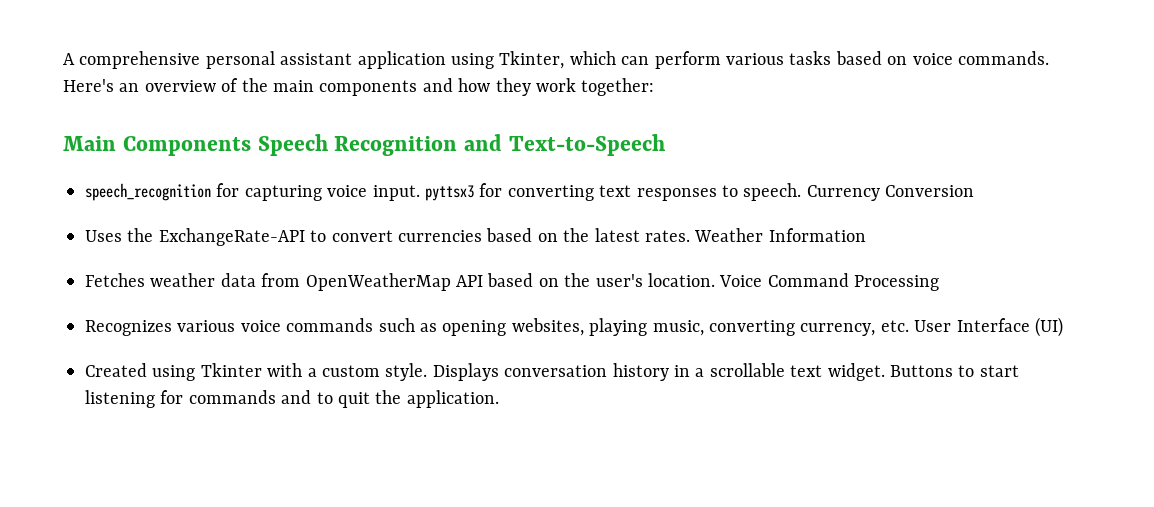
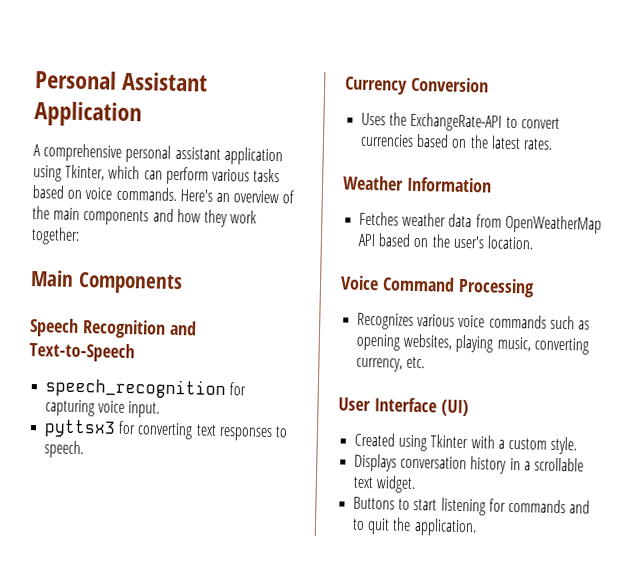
(63, 59) none -> [35,70,209,92] [34,101,142,128] Personal Assistant Application //
(251, 146) none -> (183, 283) //
(420, 193) none -> (161, 409) //
(802, 192) none -> (85, 449) //
(690, 236) none -> (553, 144) //
(715, 280) none -> (534, 242) //
(909, 326) none -> (426, 362) //
(428, 372) none -> (578, 445) //
(885, 372) none -> (417, 484) //

